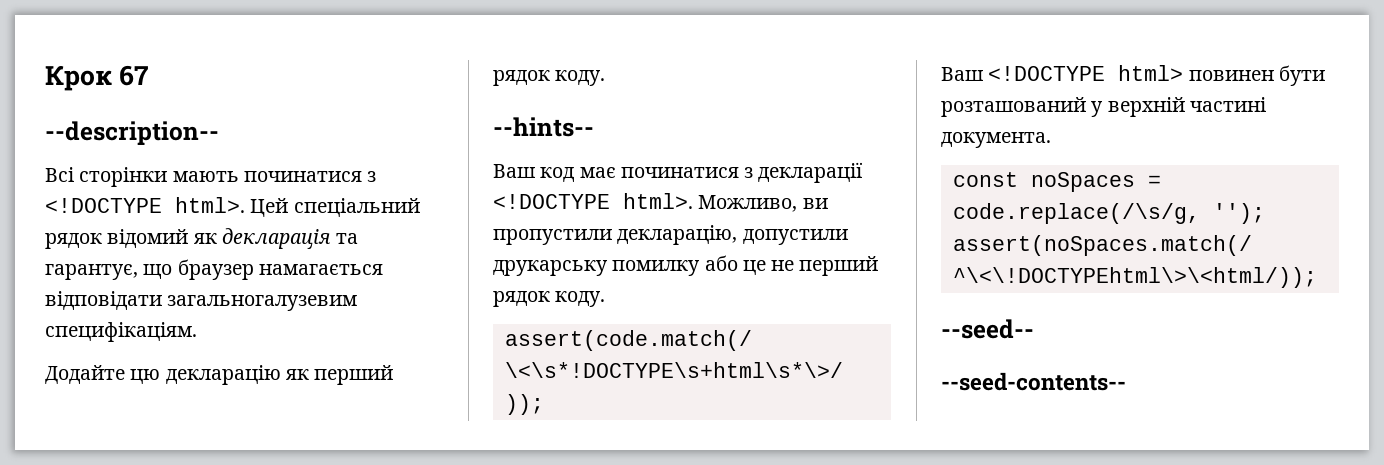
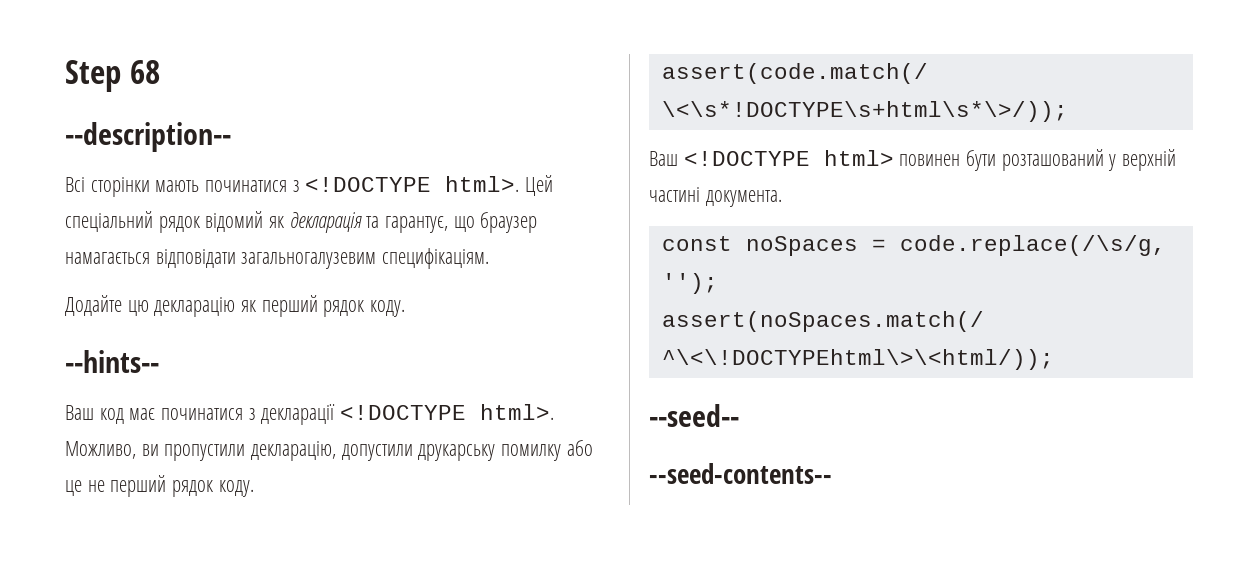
[45,65,149,91] Крок 67 -> [65,60,160,92] Step 68

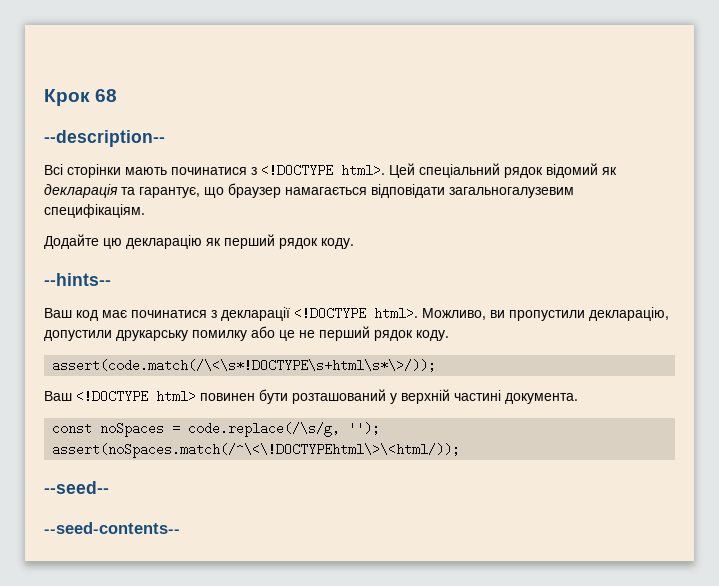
[65,60,121,92] Step -> [44,89,90,106] Крок

